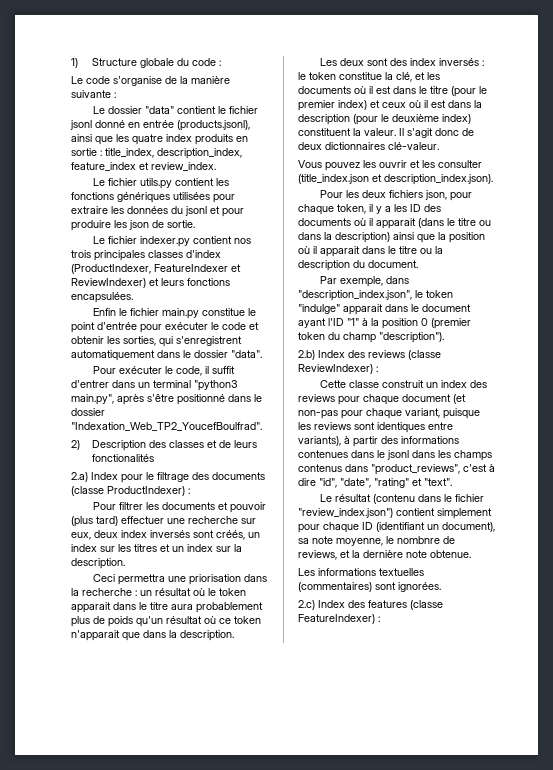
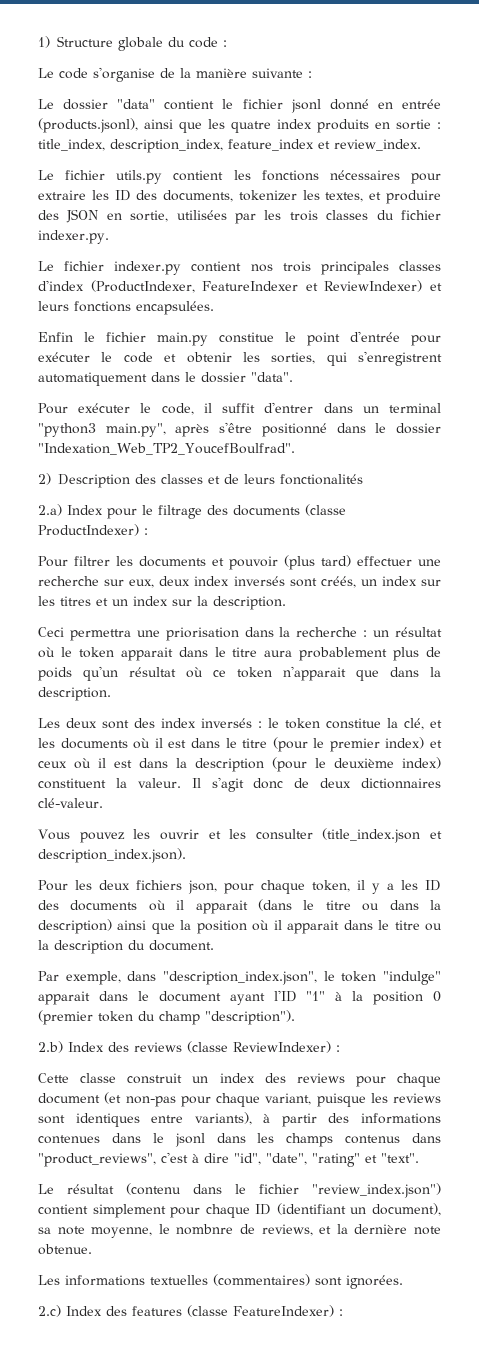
[117,192,210,203] génériques utilisées -> [329,170,400,180] nécessaires
[127,206,244,217] [71,220,195,231] données du jsonl et pour produire les json de sortie. -> [114,190,441,204] [38,209,441,224] [38,230,109,244] ID des documents, tokenizer les textes, et produire des JSON en sortie, utilisées par les trois classes du fichier indexer.py.

